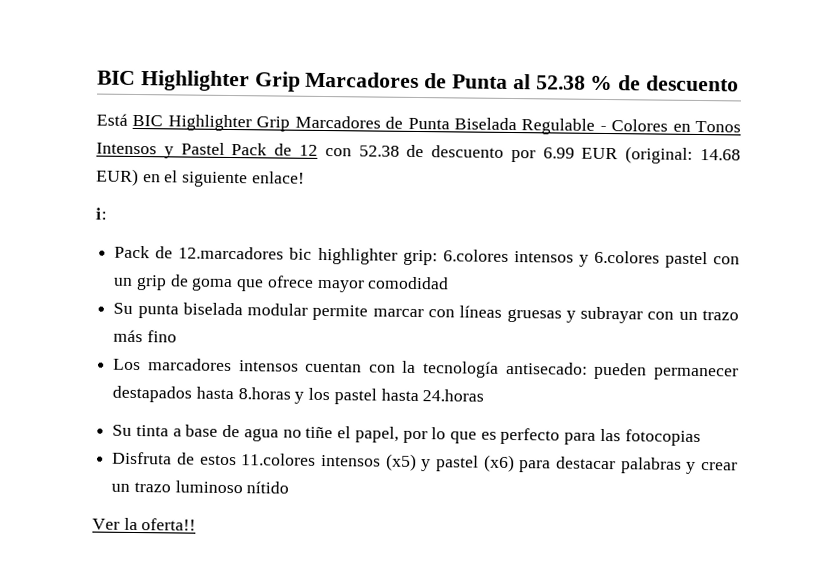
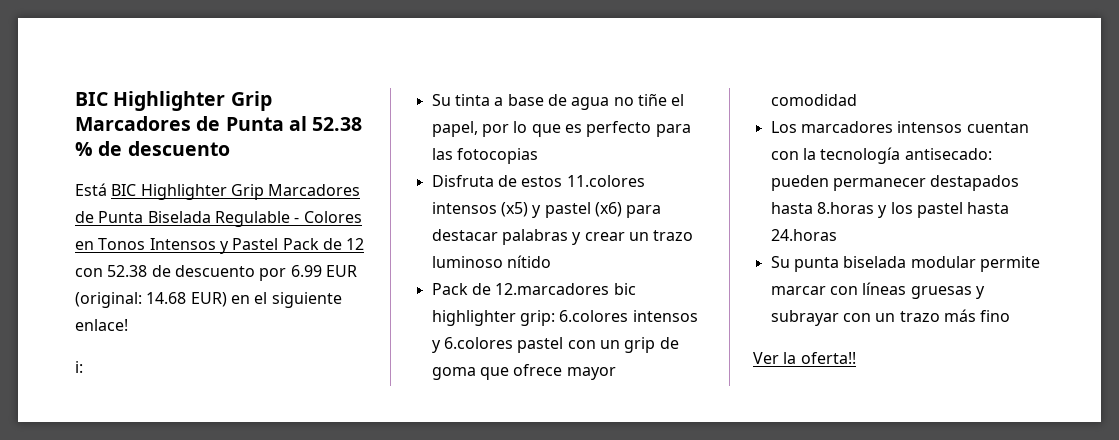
[114,245,740,269] [113,274,450,293] [113,302,740,324] [113,329,177,343] [113,358,740,381] [112,385,485,405] // Pack de 12.marcadores bic highlighter grip: 6.colores intensos y 6.colores pastel con un grip de goma que ofrece mayor comodidad // Su punta biselada modular permite marcar con líneas gruesas y subrayar con un trazo más fino // Los marcadores intensos cuentan con la tecnología antisecado: pueden permanecer destapados hasta 8.horas y los pastel hasta 24.horas -> (83, 367) none
(290, 487) none -> [431,283,636,295] [431,310,698,326] [431,337,679,353] [431,364,616,380] [770,94,857,106] [770,121,1029,133] [770,147,992,164] [770,175,1020,191] [770,202,1010,218] [770,229,837,241] [770,256,1040,272] [770,282,985,299] [770,309,1011,326] // Pack de 12.marcadores bic highlighter grip: 6.colores intensos y 6.colores pastel con un grip de goma que ofrece mayor comodidad // Los marcadores intensos cuentan con la tecnología antisecado: pueden permanecer destapados hasta 8.horas y los pastel hasta 24.horas // Su punta biselada modular permite marcar con líneas gruesas y subrayar con un trazo más fino

